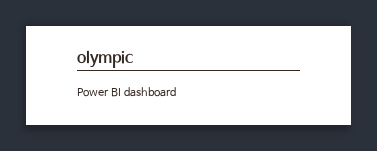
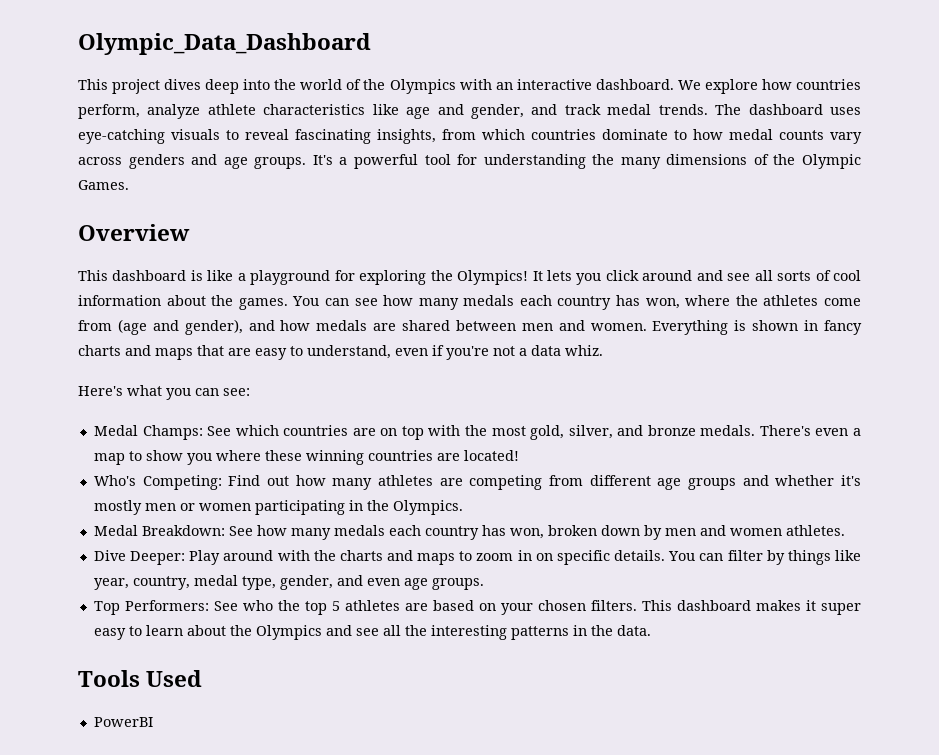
[77,50,133,68] [77,87,176,97] olympic // Power BI dashboard -> [78,33,371,55] [78,79,861,94] [78,104,862,119] [78,129,862,144] [78,154,861,169] [78,180,129,190] [78,224,190,241] [78,270,862,285] [78,295,862,310] [78,319,862,335] [78,345,603,360] [78,385,250,400] [93,425,861,440] [93,450,519,465] [93,475,861,490] [93,500,463,515] [93,525,845,540] [93,550,861,565] [93,575,484,590] [93,600,861,615] [93,625,651,640] [78,670,203,687] [93,717,153,727] Olympic_Data_Dashboard // This project dives deep into the world of the Olympics with an interactive dashboard. We explore how countries perform, analyze athlete characteristics like age and gender, and track medal trends. The dashboard uses eye-catching visuals to reveal fascinating insights, from which countries dominate to how medal counts vary across genders and age groups. It's a powerful tool for understanding the many dimensions of the Olympic Games. // Overview // This dashboard is like a playground for exploring the Olympics! It lets you click around and see all sorts of cool information about the games. You can see how many medals each country has won, where the athletes come from (age and gender), and how medals are shared between men and women. Everything is shown in fancy charts and maps that are easy to understand, even if you're not a data whiz. // Here's what you can see: // Medal Champs: See which countries are on top with the most gold, silver, and bronze medals. There's even a map to show you where these winning countries are located! // Who's Competing: Find out how many athletes are competing from different age groups and whether it's mostly men or women participating in the Olympics. // Medal Breakdown: See how many medals each country has won, broken down by men and women athletes. // Dive Deeper: Play around with the charts and maps to zoom in on specific details. You can filter by things like year, country, medal type, gender, and even age groups. // Top Performers: See who the top 5 athletes are based on your chosen filters. This dashboard makes it super easy to learn about the Olympics and see all the interesting patterns in the data. // Tools Used // PowerBI

